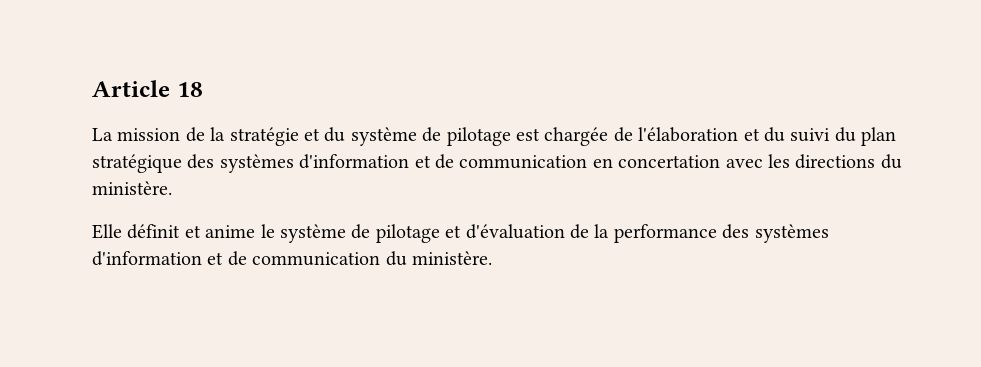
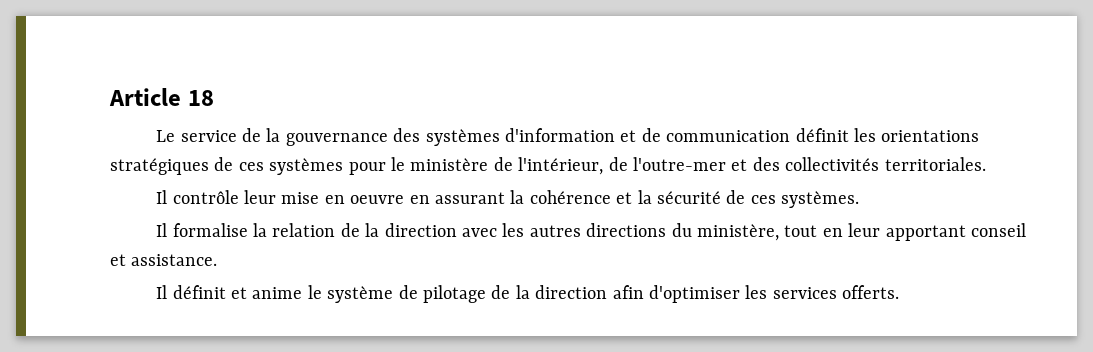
[92,127,897,146] [92,154,721,173] La mission de la stratégie et du système de pilotage est chargée de l'élaboration et du suivi du plan stratégique des systèmes d'information et de communication en concertation -> [156,128,980,146] [110,157,986,175] [156,190,860,208] [156,223,457,237] Le service de la gouvernance des systèmes d'information et de communication définit les orientations stratégiques de ces systèmes pour le ministère de l'intérieur, de l'outre-mer et des collectivités territoriales. // Il contrôle leur mise en oeuvre en assurant la cohérence et la sécurité de ces systèmes. // Il formalise la relation de la direction
(790, 161) none -> [529,225,581,237] autres
[92,181,172,195] [92,224,122,239] ministère. // Elle -> [696,223,1026,241] [110,254,218,266] [156,285,168,299] ministère, tout en leur apportant conseil et assistance. // Il
[445,224,829,243] [92,251,492,266] et d'évaluation de la performance des systèmes d'information et de communication du ministère. -> [491,285,900,303] de la direction afin d'optimiser les services offerts.

